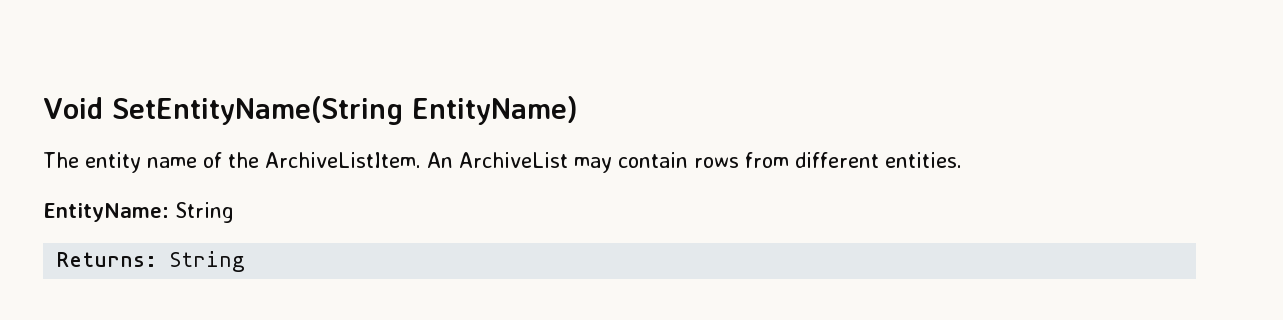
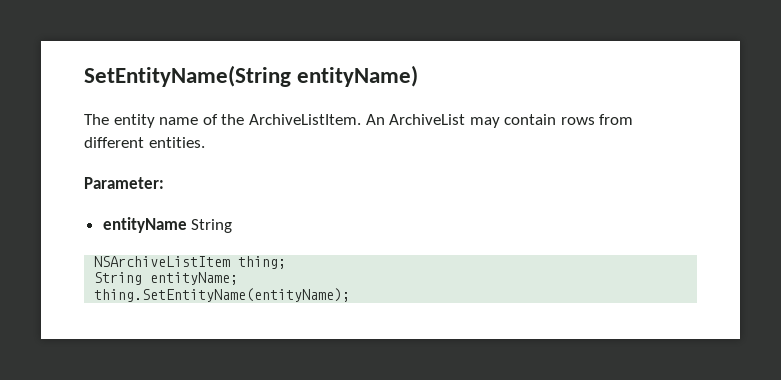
[43,96,578,125] Void SetEntityName(String EntityName) -> [84,65,419,87] SetEntityName(String entityName)
[43,203,169,222] EntityName: -> [84,177,164,189] [102,217,187,233] Parameter: // entityName
[56,251,246,272] Returns: String -> [94,256,287,269] [94,272,239,285] [94,288,351,302] NSArchiveListItem thing; // String entityName; // thing.SetEntityName(entityName);

